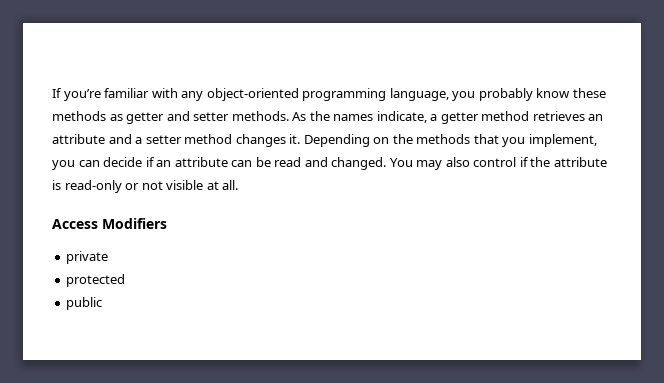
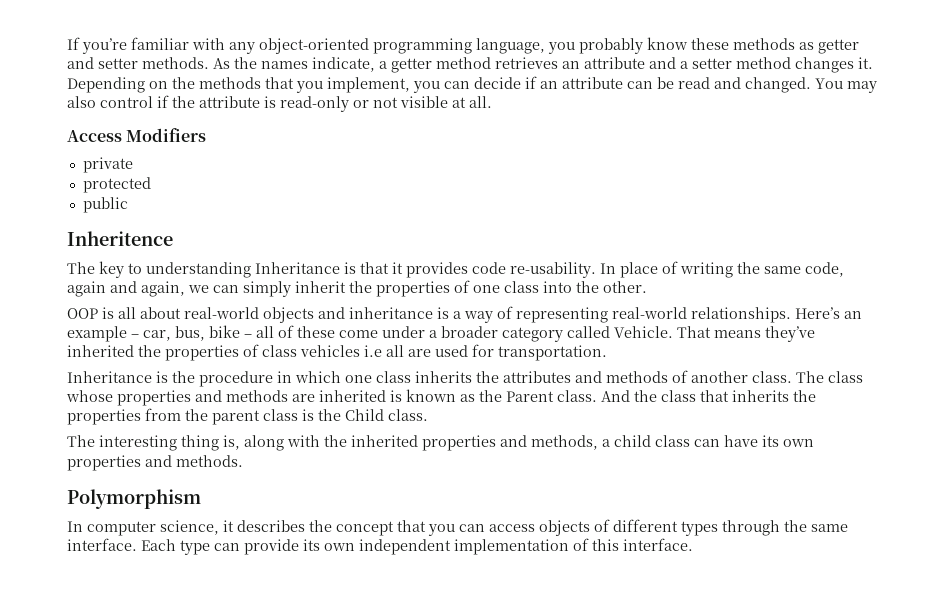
(103, 303) none -> [67,231,173,246] [67,261,844,278] [67,280,647,297] [67,306,862,323] [67,325,815,342] [67,344,607,361] [67,370,863,387] [66,389,816,406] [67,408,428,425] [67,435,814,451] [67,455,243,471] [67,489,201,509] [67,519,848,536] [67,538,693,555] // Inheritence // The key to understanding Inheritance is that it provides code re-usability. In place of writing the same code, again and again, we can simply inherit the properties of one class into the other. // OOP is all about real-world objects and inheritance is a way of representing real-world relationships. Here’s an example – car, bus, bike – all of these come under a broader category called Vehicle. That means they’ve inherited the properties of class vehicles i.e all are used for transportation. // Inheritance is the procedure in which one class inherits the attributes and methods of another class. The class whose properties and methods are inherited is known as the Parent class. And the class that inherits the properties from the parent class is the Child class. // The interesting thing is, along with the inherited properties and methods, a child class can have its own properties and methods. // Polymorphism // In computer science, it describes the concept that you can access objects of different types through the same interface. Each type can provide its own independent implementation of this interface.

